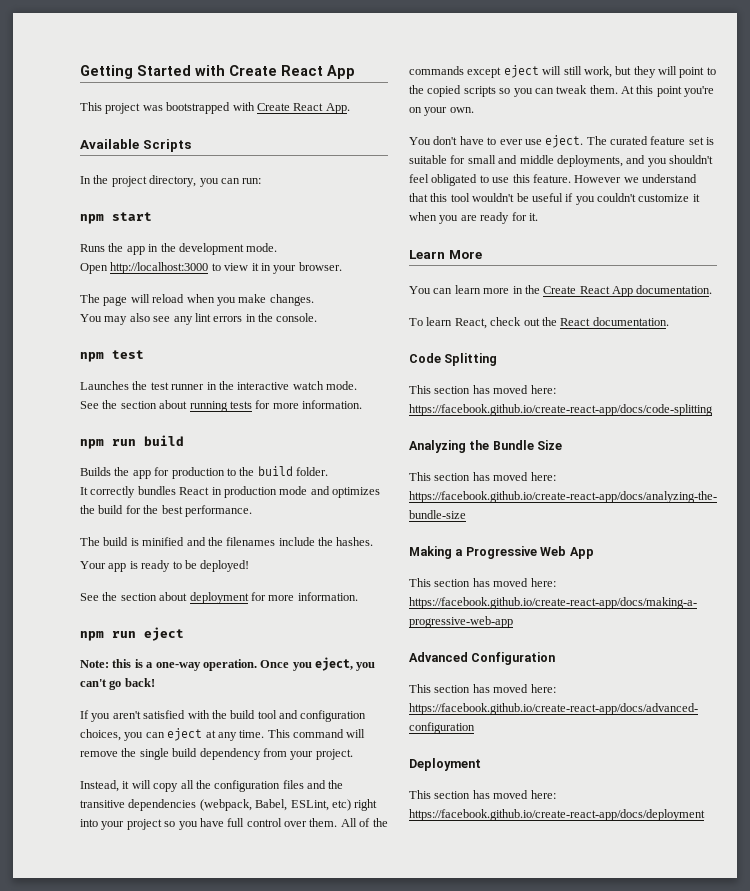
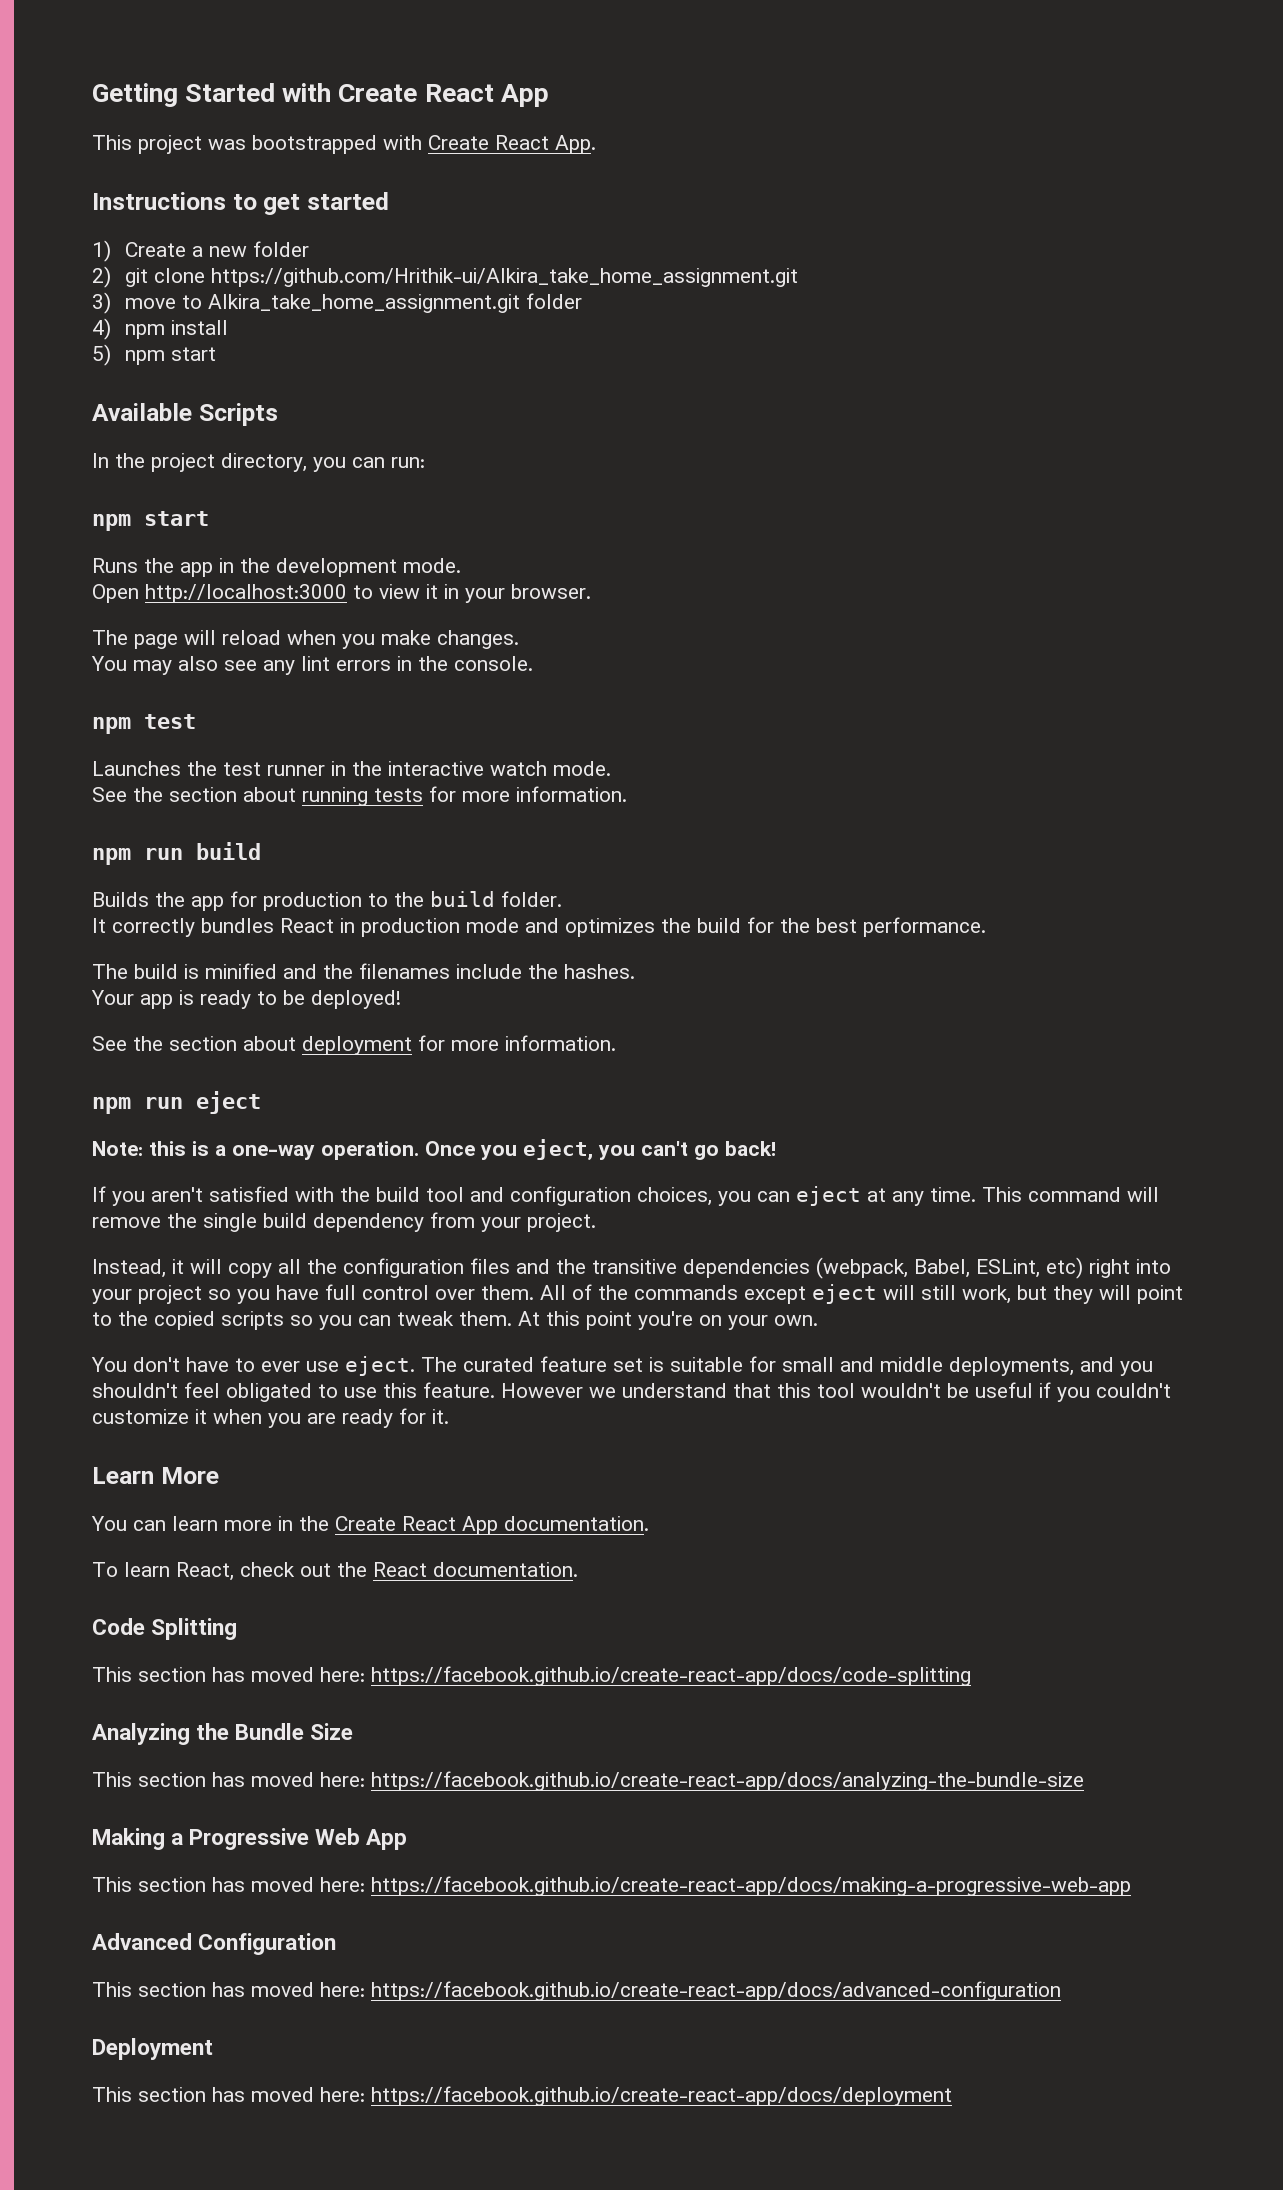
(350, 108) none -> [92,192,389,215] [92,240,309,262] [92,266,798,288] [92,292,582,314] [92,318,228,340] [92,344,216,366] // Instructions to get started // 1) Create a new folder // 2) git clone https://github.com/Hrithik-ui/Alkira_take_home_assignment.git // 3) move to Alkira_take_home_assignment.git folder // 4) npm install // 5) npm start

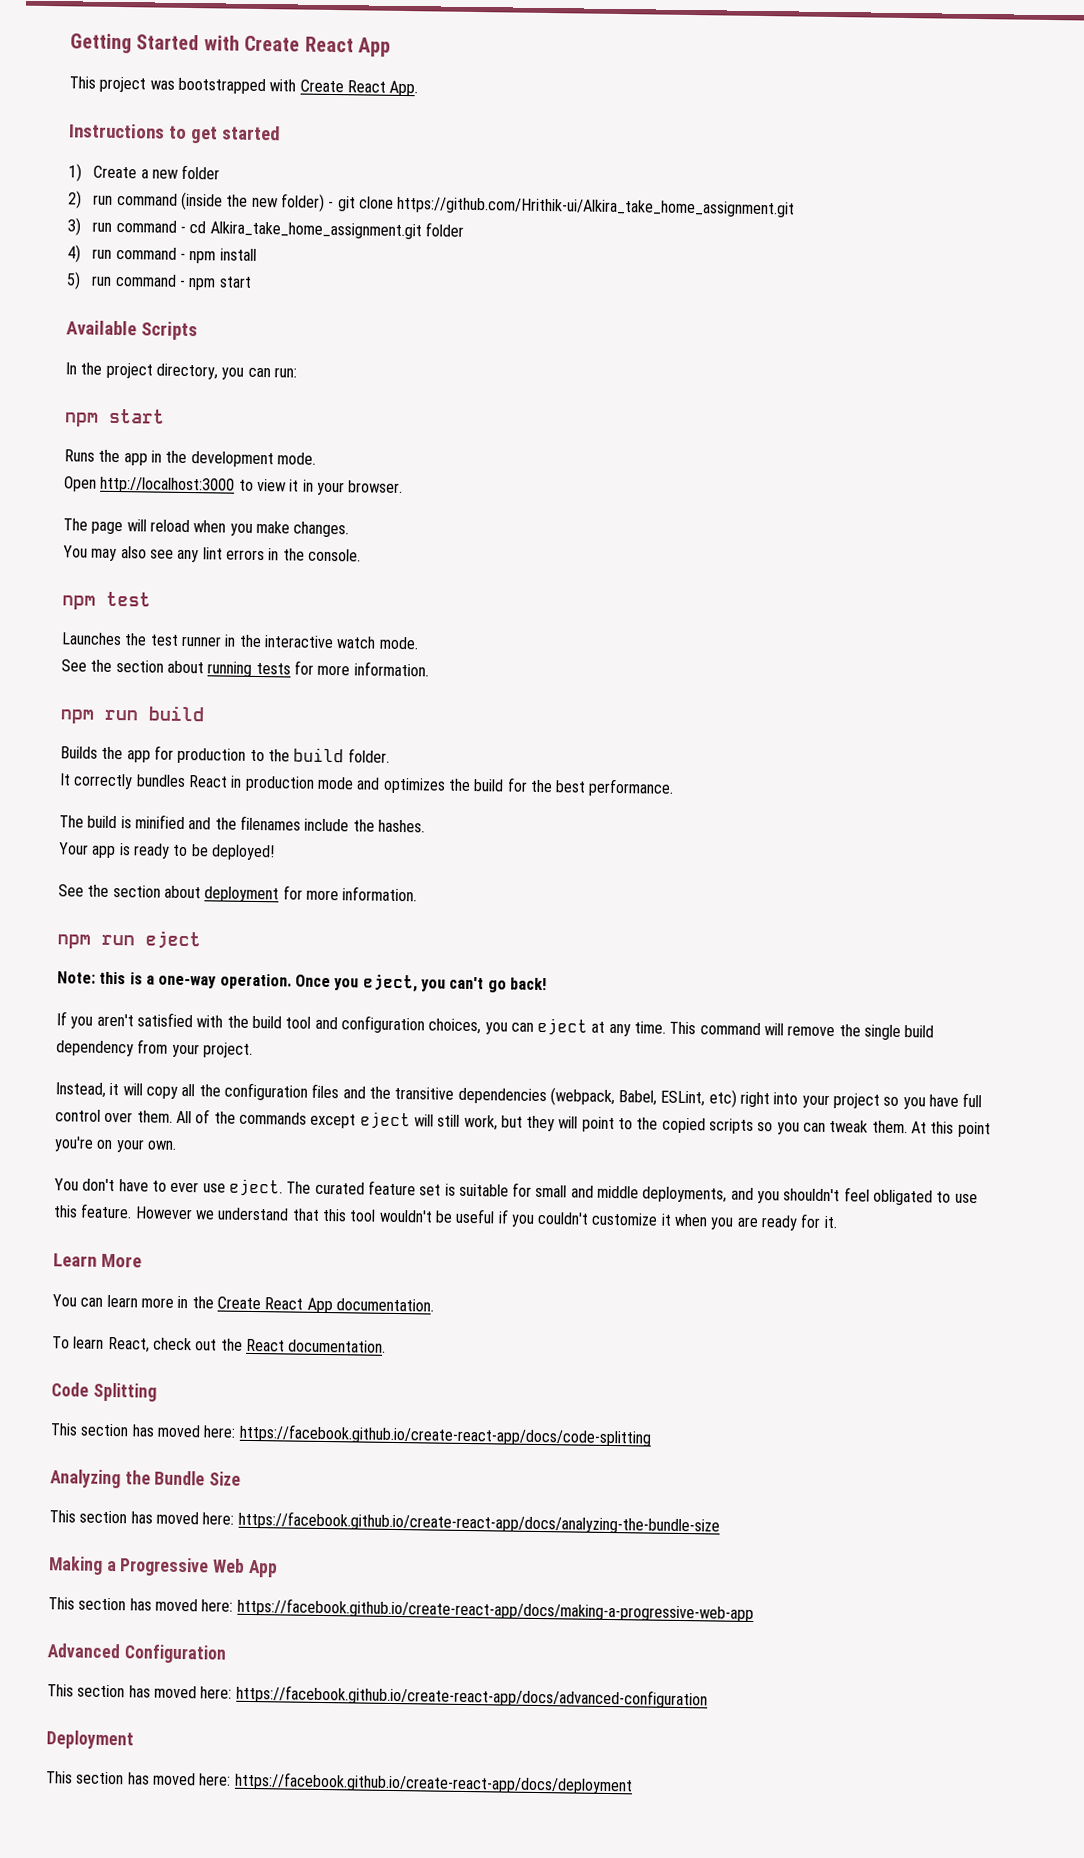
(111, 277) none -> [93,191,335,212] run command (inside the new folder) -
[124,295,202,309] move to -> [92,219,207,234] run command - cd
(111, 329) none -> [92,246,187,260] run command -
(111, 355) none -> [91,273,187,287] run command -

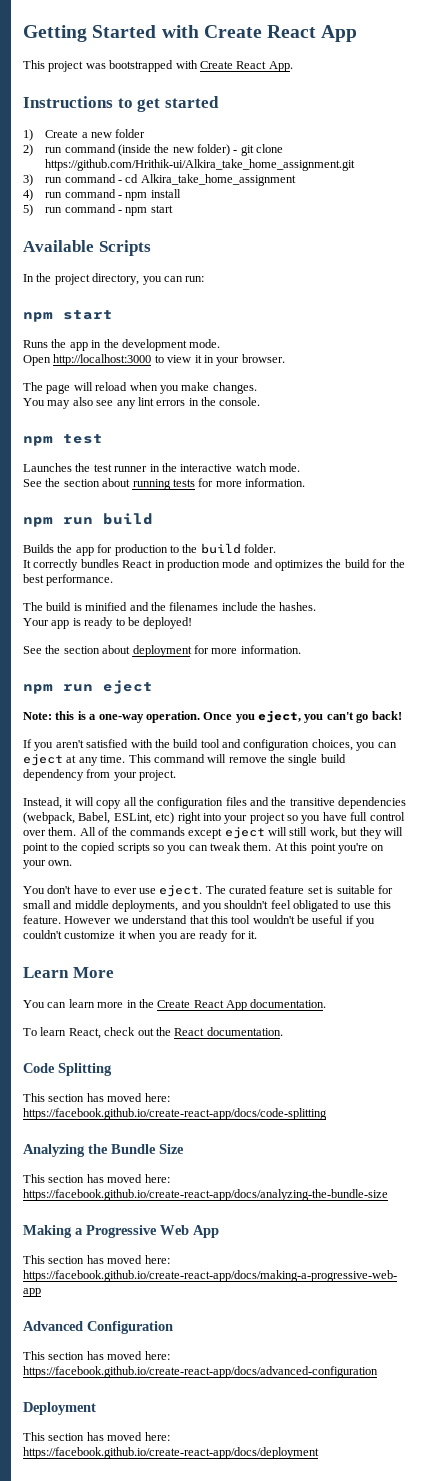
[209,221,465,240] Alkira_take_home_assignment.git folder -> [140,174,296,186] Alkira_take_home_assignment

